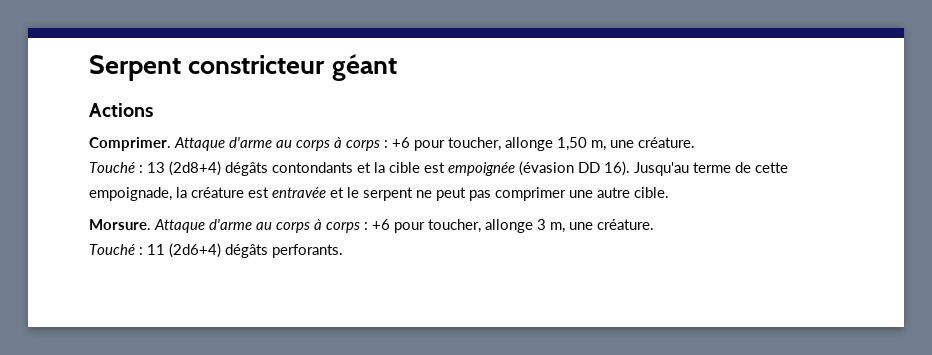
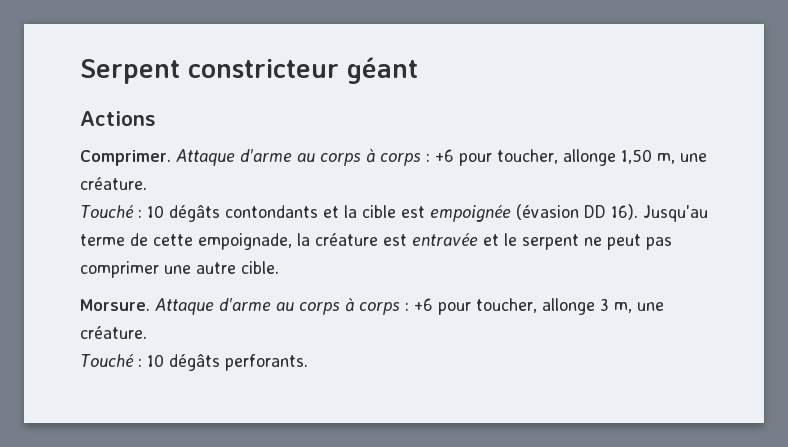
[147,161,221,176] 13 (2d8+4) -> [146,205,164,218] 10
[147,243,221,258] 11 (2d6+4) -> [146,354,164,367] 10

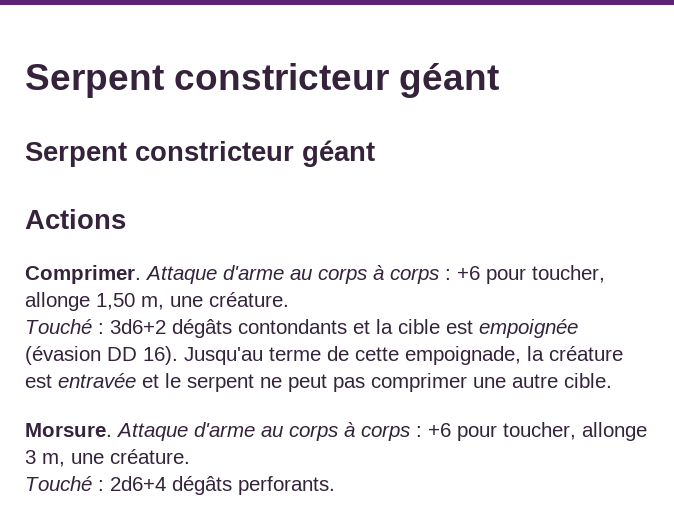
[80,57,418,84] Serpent constricteur géant -> [25,63,499,98] [25,140,375,167] Serpent constricteur géant // Serpent constricteur géant
[146,205,164,218] 10 -> [110,319,166,334] 3d6+2
[146,354,164,367] 10 -> [110,476,166,491] 2d6+4

